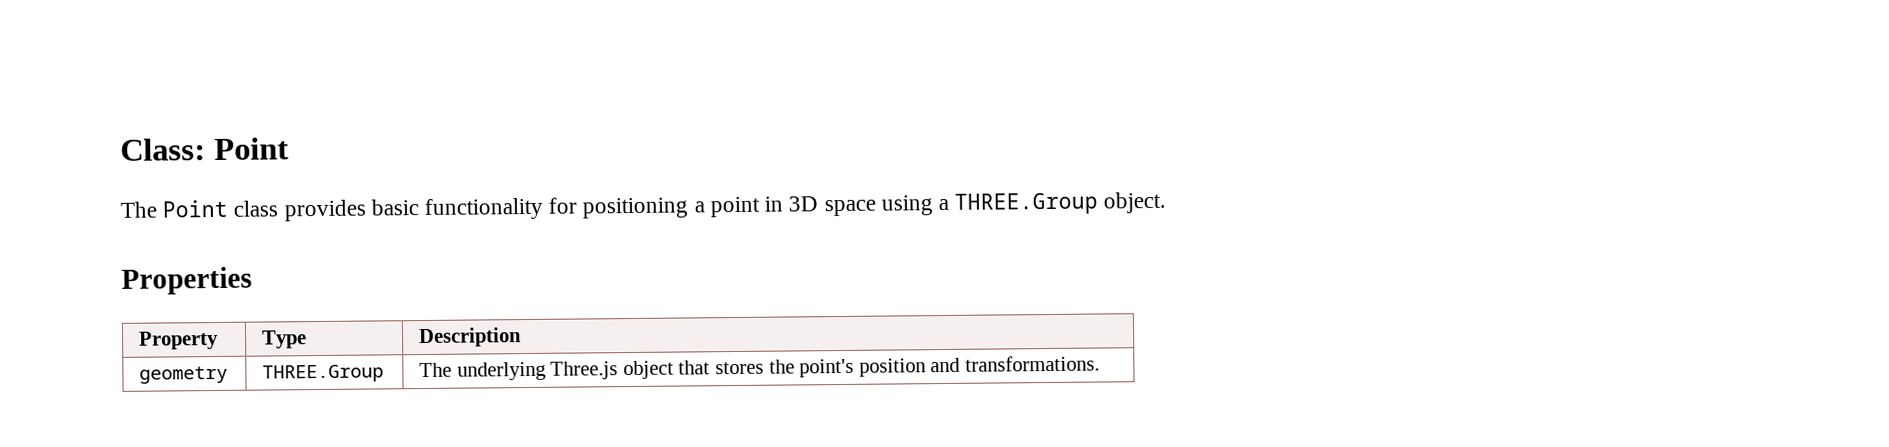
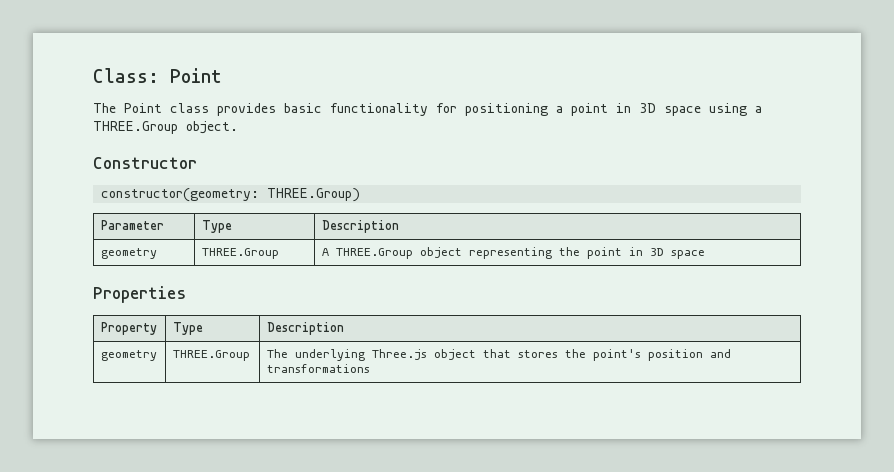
(1167, 202) none -> [93,157,197,169] [101,188,361,202] [100,220,164,230] [201,220,232,233] [321,220,399,233] [100,248,157,259] [201,248,279,259] [321,247,705,259] // Constructor // constructor(geometry: THREE.Group) // Parameter | Type | Description // geometry | THREE.Group | A THREE.Group object representing the point in 3D space
[964,355,1100,372] transformations. -> [266,364,370,373] transformations

